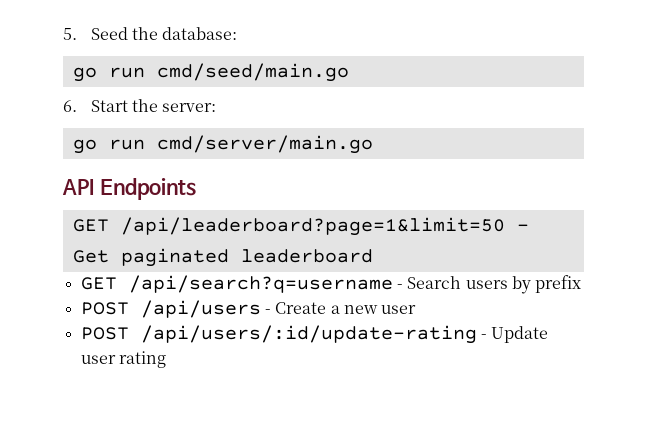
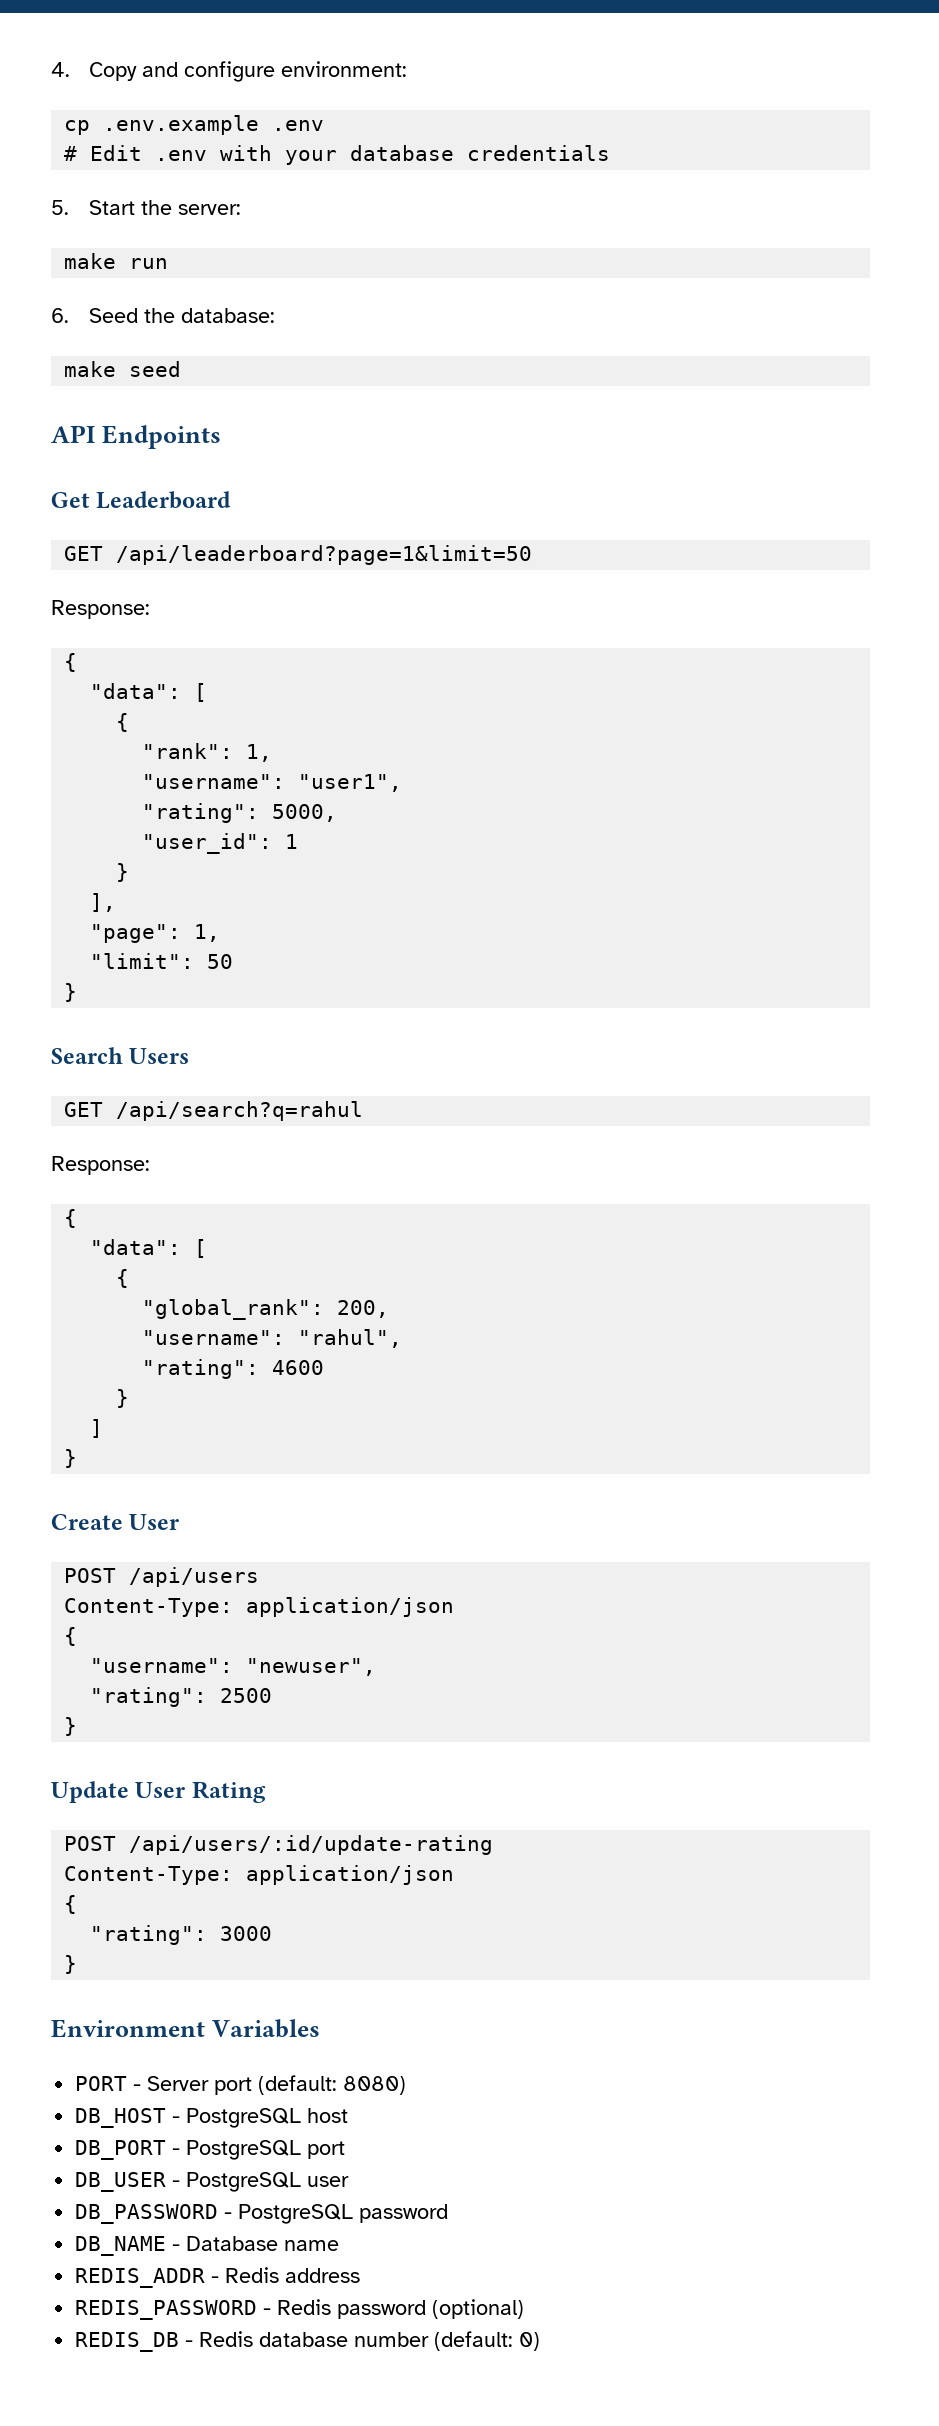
[63,27,238,40] [72,63,349,82] [63,100,77,112] 5. Seed the database: // go run cmd/seed/main.go // 6. -> [51,61,407,82] [64,115,325,135] [64,145,611,165] [51,200,69,215] 4. Copy and configure environment: // cp .env.example .env // # Edit .env with your database credentials // 5.
[72,135,373,154] go run cmd/server/main.go -> [64,253,169,269] [51,308,275,323] [64,361,182,377] make run // 6. Seed the database: // make seed
(196, 189) none -> [51,491,232,509] // Get Leaderboard
[516,224,529,231] [72,248,373,267] [80,275,582,294] [80,300,417,318] [80,325,549,344] [80,351,166,368] - Get paginated leaderboard // GET /api/search?q=username - Search users by prefix // POST /api/users - Create a new user // POST /api/users/:id/update-rating - Update user rating -> [51,600,150,619] [64,653,78,672] [90,683,208,702] [116,713,130,732] [142,743,273,762] [142,774,403,792] [142,803,338,823] [142,833,299,854] [116,863,130,882] [90,893,117,912] [90,924,221,943] [90,953,234,969] [64,983,78,1002] [51,1047,190,1064] [64,1101,364,1121] [51,1156,150,1175] [64,1209,78,1228] [90,1239,208,1258] [116,1269,130,1288] [142,1299,390,1320] [142,1329,403,1348] [142,1359,325,1379] [116,1389,130,1408] [90,1419,104,1438] [64,1449,78,1468] [51,1514,180,1530] [64,1567,260,1587] [64,1597,455,1617] [64,1627,78,1646] [90,1658,377,1676] [90,1687,273,1707] [64,1717,78,1736] [51,1781,266,1803] [64,1835,494,1855] [64,1865,455,1885] [64,1895,78,1914] [90,1925,273,1945] [64,1955,78,1974] [51,2019,320,2038] [75,2075,407,2095] [75,2108,349,2128] [75,2140,346,2160] [75,2172,350,2192] [75,2204,449,2224] [75,2236,340,2256] [75,2267,361,2288] [75,2299,525,2320] [75,2331,541,2352] // Response: // { // "data": [ // { // "rank": 1, // "username": "user1", // "rating": 5000, // "user_id": 1 // } // ], // "page": 1, // "limit": 50 // } // Search Users // GET /api/search?q=rahul // Response: // { // "data": [ // { // "global_rank": 200, // "username": "rahul", // "rating": 4600 // } // ] // } // Create User // POST /api/users // Content-Type: application/json // { // "username": "newuser", // "rating": 2500 // } // Update User Rating // POST /api/users/:id/update-rating // Content-Type: application/json // { // "rating": 3000 // } // Environment Variables // PORT - Server port (default: 8080) // DB_HOST - PostgreSQL host // DB_PORT - PostgreSQL port // DB_USER - PostgreSQL user // DB_PASSWORD - PostgreSQL password // DB_NAME - Database name // REDIS_ADDR - Redis address // REDIS_PASSWORD - Redis password (optional) // REDIS_DB - Redis database number (default: 0)

